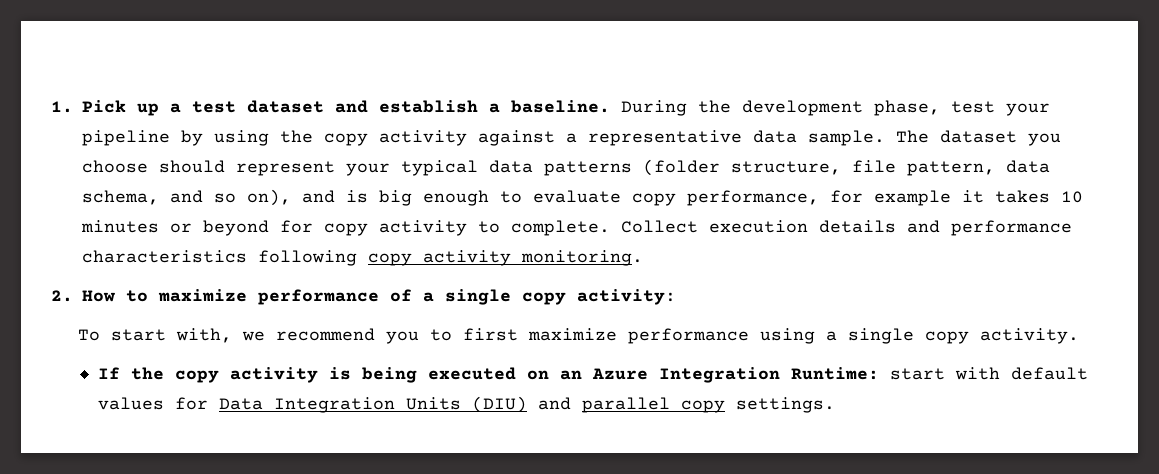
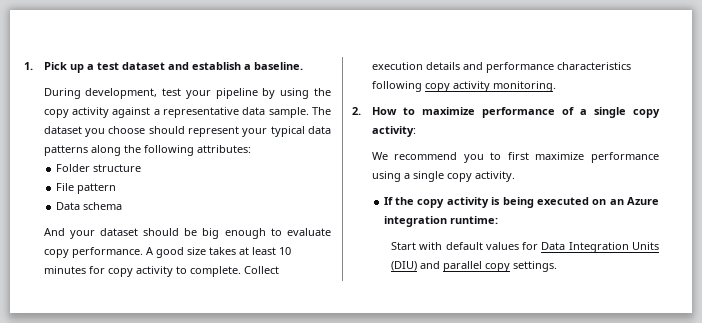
[621,100,940,116] During the development phase, -> [43,88,158,99] // During development,
[643,159,1050,176] [82,189,368,206] (folder structure, file pattern, data schema, and so on), and is -> [90,145,251,156] [55,164,141,172] [55,183,116,194] [55,202,122,210] [43,228,198,239] along the following attributes: // Folder structure // File pattern // Data schema // And your dataset should be
[687,190,1083,206] [81,220,269,236] performance, for example it takes 10 minutes or beyond -> [71,247,291,258] [43,266,86,274] performance. A good size takes at least 10 minutes
[77,328,265,343] To start with, we -> [371,152,388,160] We
[658,367,945,383] Integration Runtime: start -> [383,216,498,227] [391,242,417,250] integration runtime: // Start

